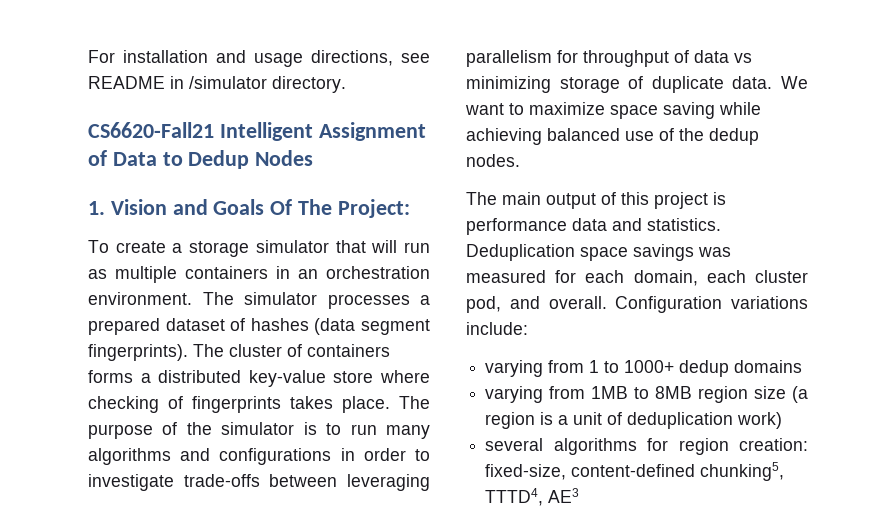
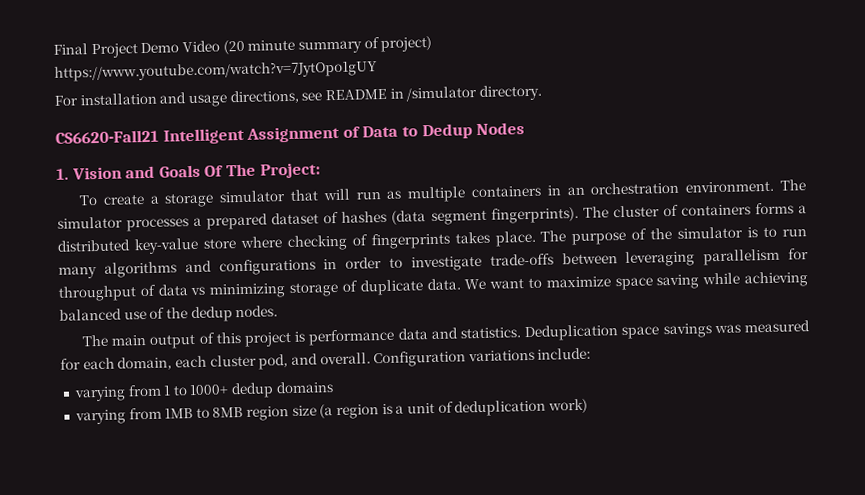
(88, 56) none -> [53,35,433,59] [54,60,378,82] Final Project Demo Video (20 minute summary of project) // https://www.youtube.com/watch?v=7JytOpo1gUY //
[485,438,808,455] [485,462,785,481] [485,488,580,506] // several algorithms for region creation: fixed-size, content-defined chunking5, TTTD4, AE3 -> (588, 406) none

